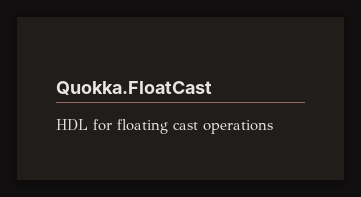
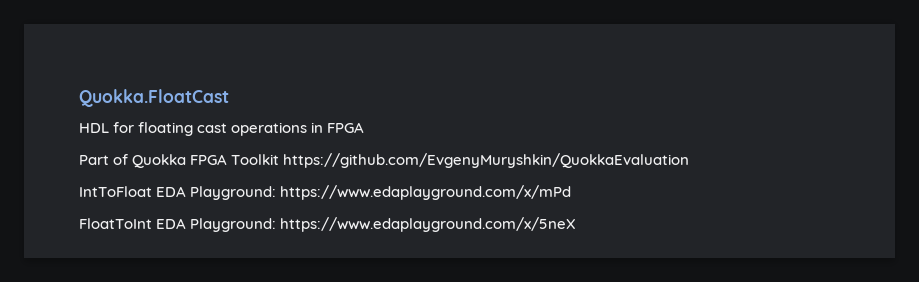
(273, 127) none -> [311,122,365,133] [79,153,690,168] [79,185,572,200] [79,217,577,232] in FPGA // Part of Quokka FPGA Toolkit https://github.com/EvgenyMuryshkin/QuokkaEvaluation // IntToFloat EDA Playground: https://www.edaplayground.com/x/mPd // FloatToInt EDA Playground: https://www.edaplayground.com/x/5neX

